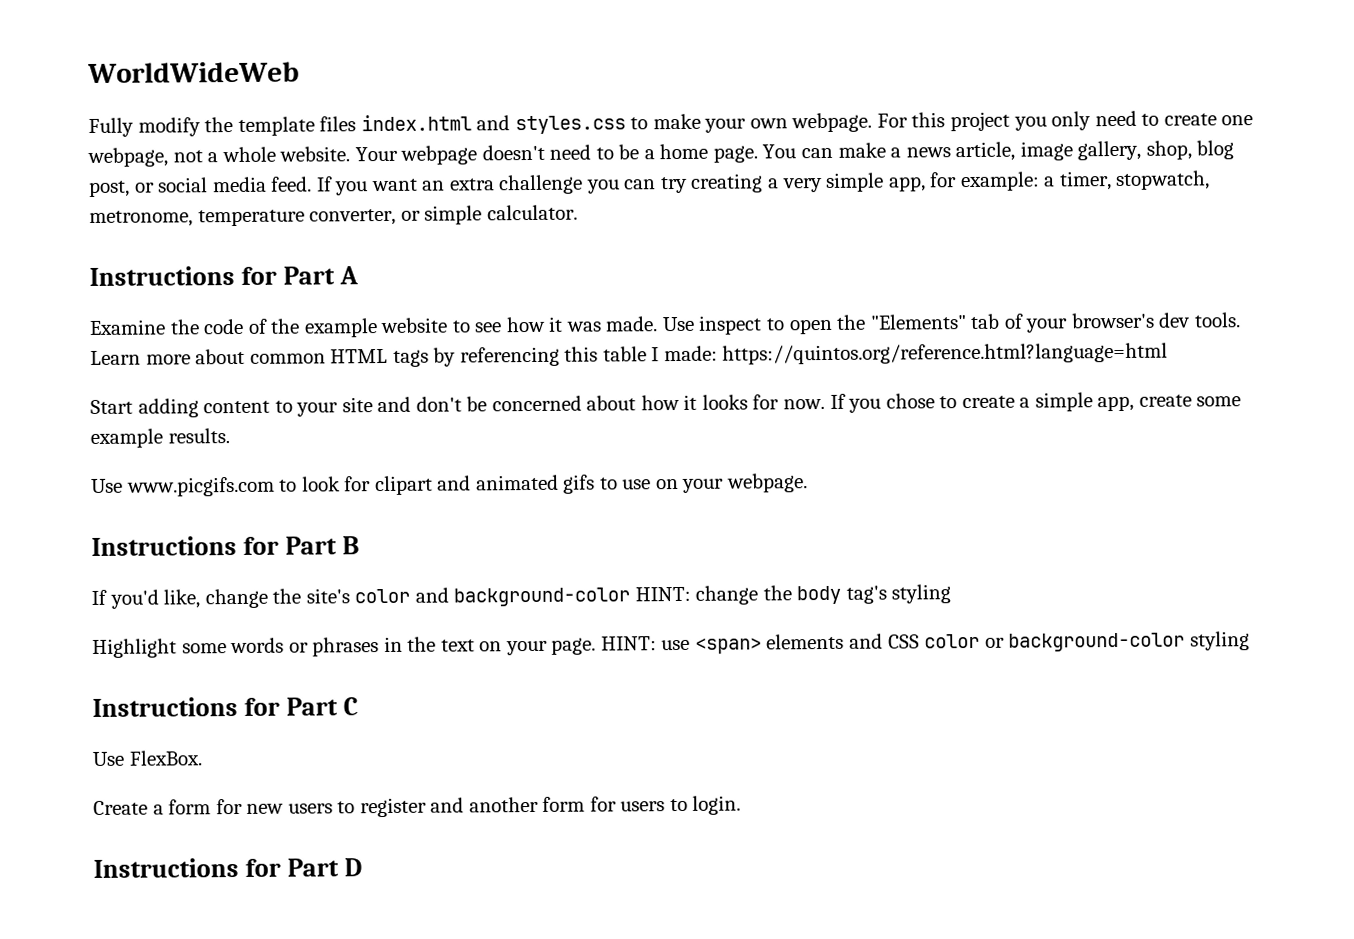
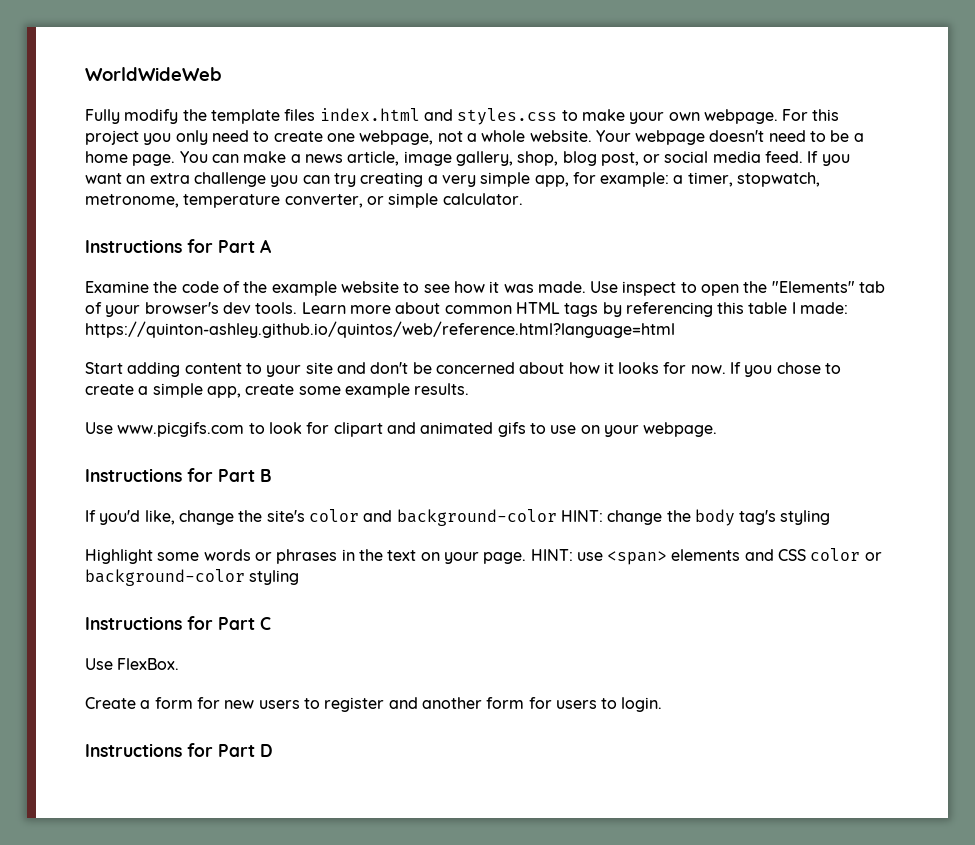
[722,342,1169,365] https://quintos.org/reference.html?language=html -> [85,321,675,338] https://quinton-ashley.github.io/quintos/web/reference.html?language=html

